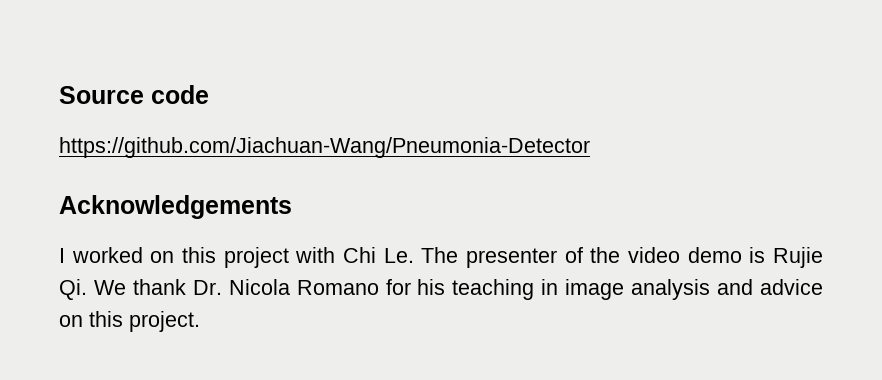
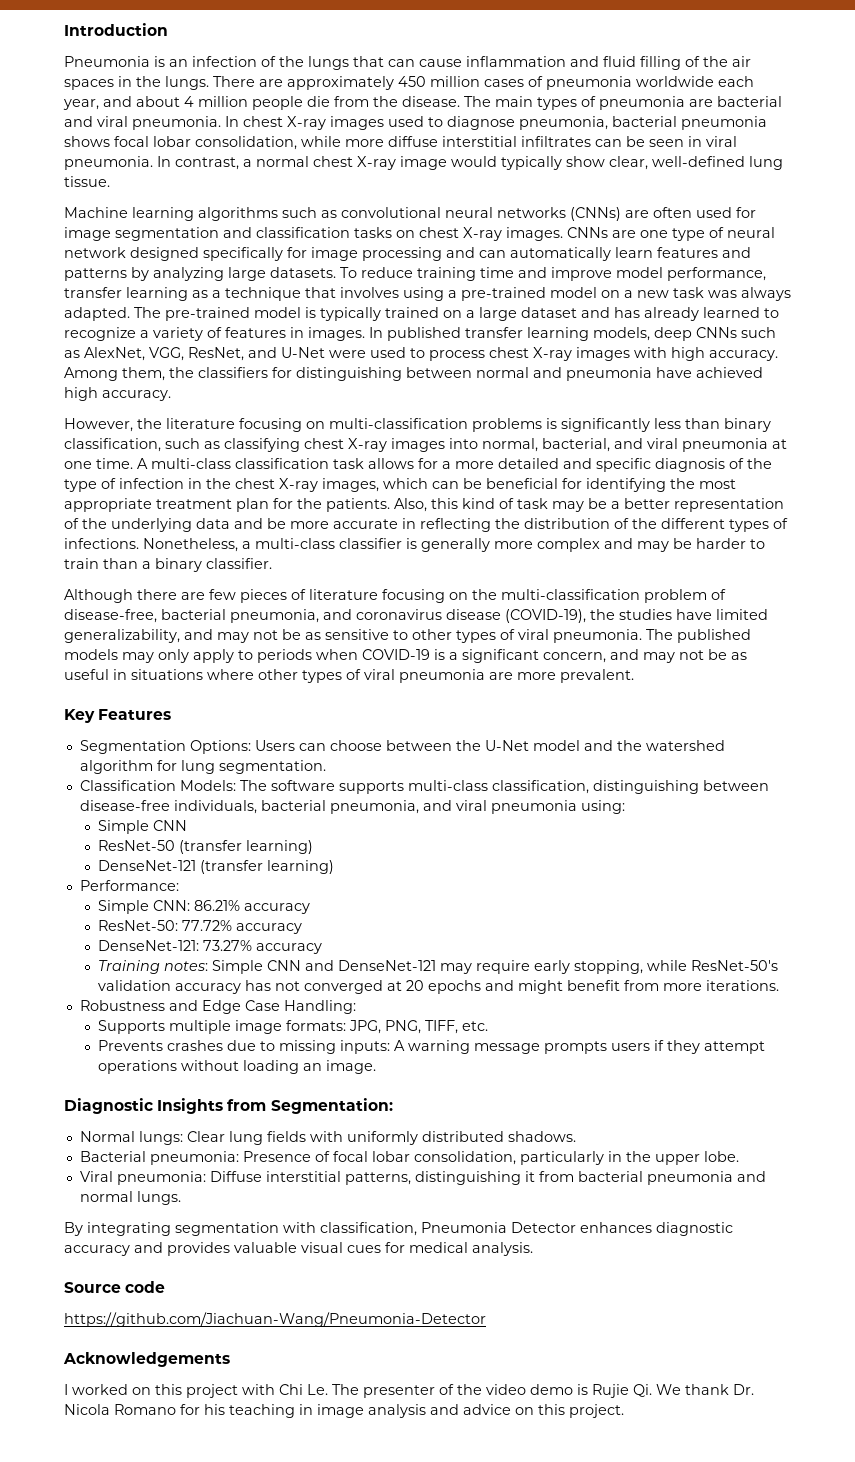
(59, 95) none -> [64,23,168,36] [64,56,751,70] [64,76,754,90] [63,96,782,110] [64,116,767,130] [64,136,737,150] [64,156,783,170] [64,176,110,187] [64,207,756,221] [64,227,775,241] [64,247,751,261] [64,267,766,281] [64,287,791,301] [64,307,779,321] [64,327,776,341] [64,347,778,361] [64,367,763,381] [64,387,171,401] [64,418,771,432] [64,438,787,452] [64,458,772,472] [64,478,736,492] [64,498,784,512] [64,518,788,532] [64,538,765,552] [64,558,272,572] [64,589,726,603] [64,609,768,623] [64,629,751,643] [64,649,747,663] [64,669,634,683] [64,709,172,723] [79,740,725,754] [79,760,326,774] [79,780,769,794] [79,800,625,814] [98,820,188,834] [98,840,314,854] [98,860,335,874] [79,880,179,891] [98,900,311,914] [98,920,303,934] [98,940,323,954] [98,960,779,974] [98,980,780,994] [79,1000,356,1014] [98,1020,489,1034] [98,1040,766,1054] [98,1060,377,1074] [64,1098,393,1114] [79,1131,576,1145] [79,1151,739,1165] [79,1171,766,1185] [79,1191,181,1205] [64,1222,733,1236] [64,1242,533,1256] Introduction // Pneumonia is an infection of the lungs that can cause inflammation and fluid filling of the air spaces in the lungs. There are approximately 450 million cases of pneumonia worldwide each year, and about 4 million people die from the disease. The main types of pneumonia are bacterial and viral pneumonia. In chest X-ray images used to diagnose pneumonia, bacterial pneumonia shows focal lobar consolidation, while more diffuse interstitial infiltrates can be seen in viral pneumonia. In contrast, a normal chest X-ray image would typically show clear, well-defined lung tissue. // Machine learning algorithms such as convolutional neural networks (CNNs) are often used for image segmentation and classification tasks on chest X-ray images. CNNs are one type of neural network designed specifically for image processing and can automatically learn features and patterns by analyzing large datasets. To reduce training time and improve model performance, transfer learning as a technique that involves using a pre-trained model on a new task was always adapted. The pre-trained model is typically trained on a large dataset and has already learned to recognize a variety of features in images. In published transfer learning models, deep CNNs such as AlexNet, VGG, ResNet, and U-Net were used to process chest X-ray images with high accuracy. Among them, the classifiers for distinguishing between normal and pneumonia have achieved high accuracy. // However, the literature focusing on multi-classification problems is significantly less than binary classification, such as classifying chest X-ray images into normal, bacterial, and viral pneumonia at one time. A multi-class classification task allows for a more detailed and specific diagnosis of the type of infection in the chest X-ray images, which can be beneficial for identifying the most appropriate treatment plan for the patients. Also, this kind of task may be a better representation of the underlying data and be more accurate in reflecting the distribution of the different types of infections. Nonetheless, a multi-class classifier is generally more complex and may be harder to train than a binary classifier. // Although there are few pieces of literature focusing on the multi-classification problem of disease-free, bacterial pneumonia, and coronavirus disease (COVID-19), the studies have limited generalizability, and may not be as sensitive to other types of viral pneumonia. The published models may only apply to periods when COVID-19 is a significant concern, and may not be as useful in situations where other types of viral pneumonia are more prevalent. // Key Features // Segmentation Options: Users can choose between the U-Net model and the watershed algorithm for lung segmentation. // Classification Models: The software supports multi-class classification, distinguishing between disease-free individuals, bacterial pneumonia, and viral pneumonia using: // Simple CNN // ResNet-50 (transfer learning) // DenseNet-121 (transfer learning) // Performance: // Simple CNN: 86.21% accuracy // ResNet-50: 77.72% accuracy // DenseNet-121: 73.27% accuracy // Training notes: Simple CNN and DenseNet-121 may require early stopping, while ResNet-50's validation accuracy has not converged at 20 epochs and might benefit from more iterations. // Robustness and Edge Case Handling: // Supports multiple image formats: JPG, PNG, TIFF, etc. // Prevents crashes due to missing inputs: A warning message prompts users if they attempt operations without loading an image. // Diagnostic Insights from Segmentation: // Normal lungs: Clear lung fields with uniformly distributed shadows. // Bacterial pneumonia: Presence of focal lobar consolidation, particularly in the upper lobe. // Viral pneumonia: Diffuse interstitial patterns, distinguishing it from bacterial pneumonia and normal lungs. // By integrating segmentation with classification, Pneumonia Detector enhances diagnostic accuracy and provides valuable visual cues for medical analysis. //

